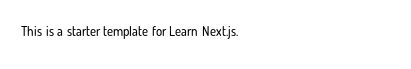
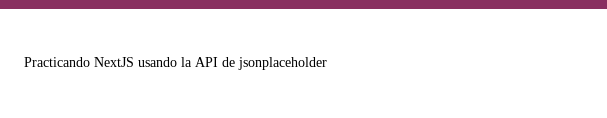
[21,26,238,39] This is a starter template for Learn Next.js. -> [24,57,327,70] Practicando NextJS usando la API de jsonplaceholder

